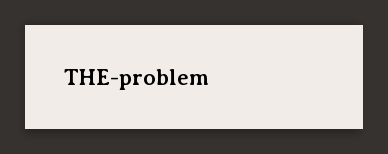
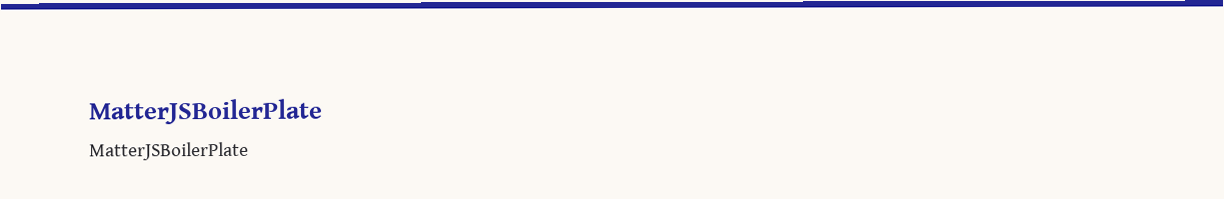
[64,69,209,90] THE-problem -> [88,98,323,125] [89,141,249,161] MatterJSBoilerPlate // MatterJSBoilerPlate

